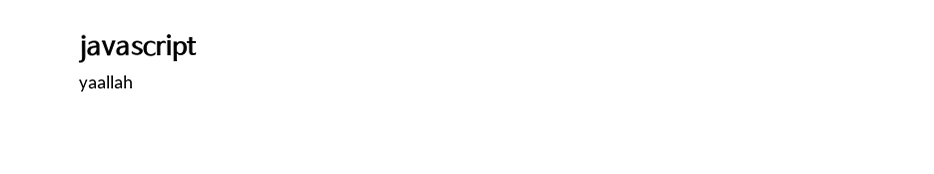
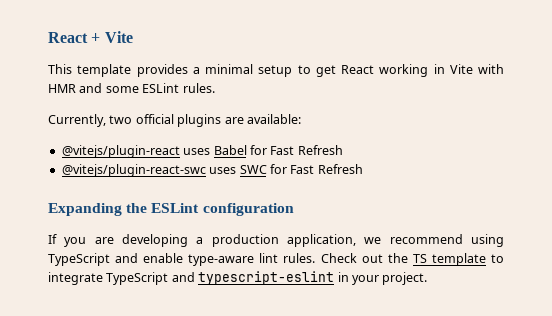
[78,34,197,64] [78,75,134,92] javascript // yaallah -> [48,31,133,43] [48,64,504,77] [48,83,215,93] [48,114,301,127] [61,145,343,158] [61,164,363,177] [48,203,294,216] [48,234,504,247] [48,253,504,266] [48,271,428,285] React + Vite // This template provides a minimal setup to get React working in Vite with HMR and some ESLint rules. // Currently, two official plugins are available: // @vitejs/plugin-react uses Babel for Fast Refresh // @vitejs/plugin-react-swc uses SWC for Fast Refresh // Expanding the ESLint configuration // If you are developing a production application, we recommend using TypeScript and enable type-aware lint rules. Check out the TS template to integrate TypeScript and typescript-eslint in your project.

